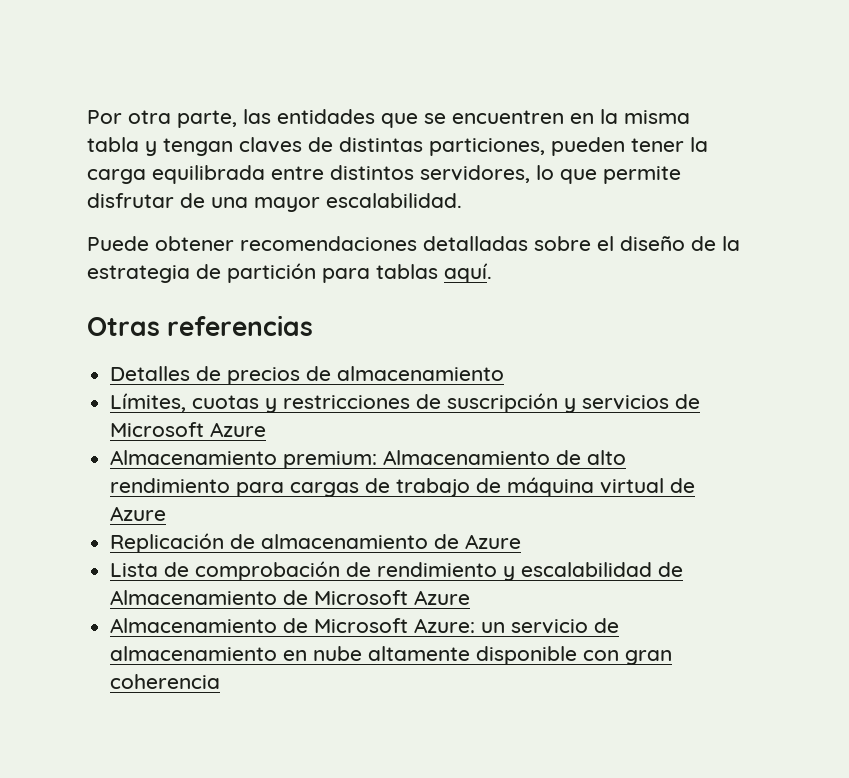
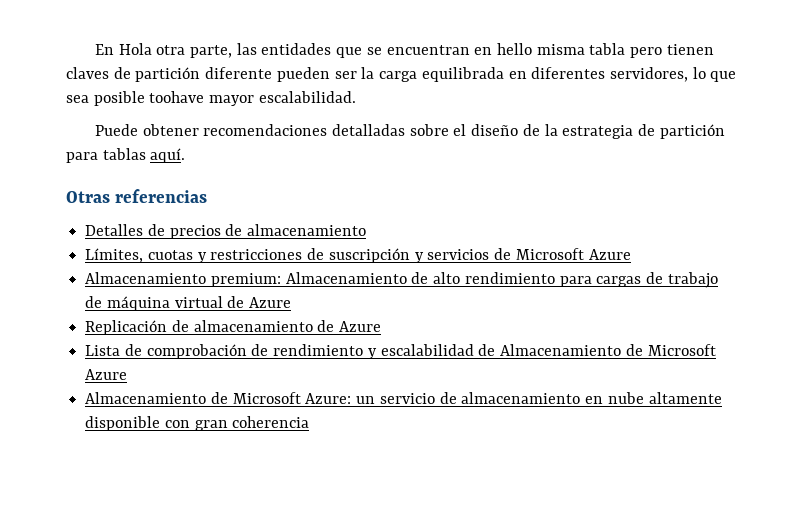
[87,110,122,124] Por -> [94,43,152,55] En Hola
[452,109,690,124] [87,137,684,156] encuentren en la misma tabla y tengan claves de distintas particiones, pueden tener -> [386,43,714,58] [66,67,357,82] encuentran en hello misma tabla pero tienen claves de partición diferente pueden ser
[271,165,414,180] entre distintos -> [508,67,606,79] en diferentes
[603,166,681,184] [87,193,248,208] permite disfrutar de una -> [66,91,205,106] sea posible toohave

